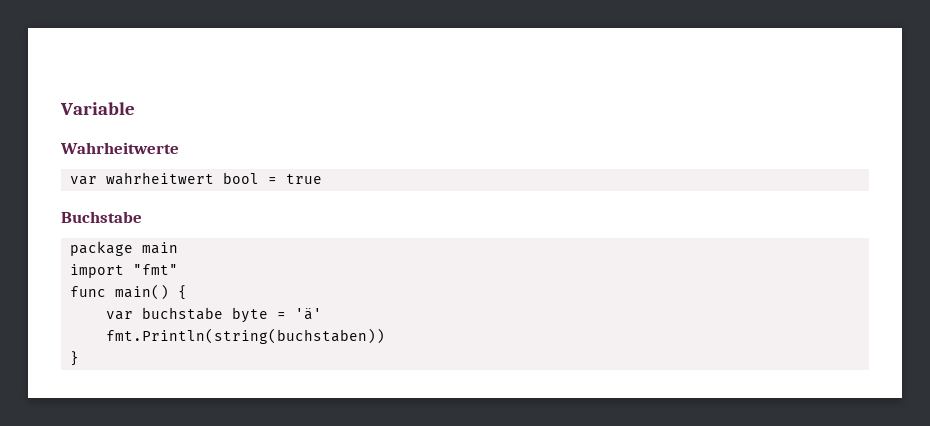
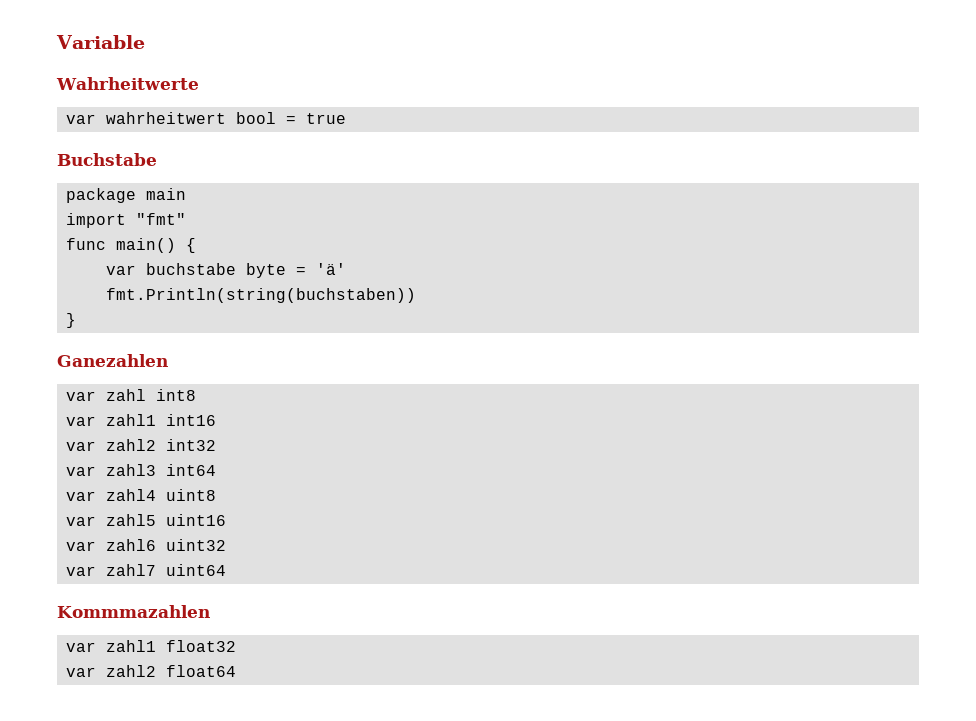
(79, 358) none -> [57,354,168,367] [65,389,196,401] [65,414,216,426] [65,439,216,451] [65,464,216,476] [65,489,216,501] [65,514,226,526] [65,539,226,551] [65,564,226,576] [57,605,210,618] [65,640,236,652] [65,665,236,677] // Ganezahlen // var zahl int8 // var zahl1 int16 // var zahl2 int32 // var zahl3 int64 // var zahl4 uint8 // var zahl5 uint16 // var zahl6 uint32 // var zahl7 uint64 // Kommmazahlen // var zahl1 float32 // var zahl2 float64

